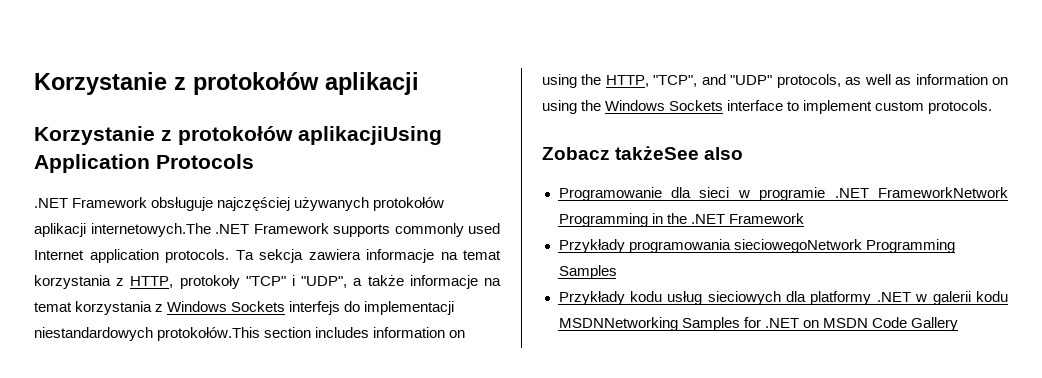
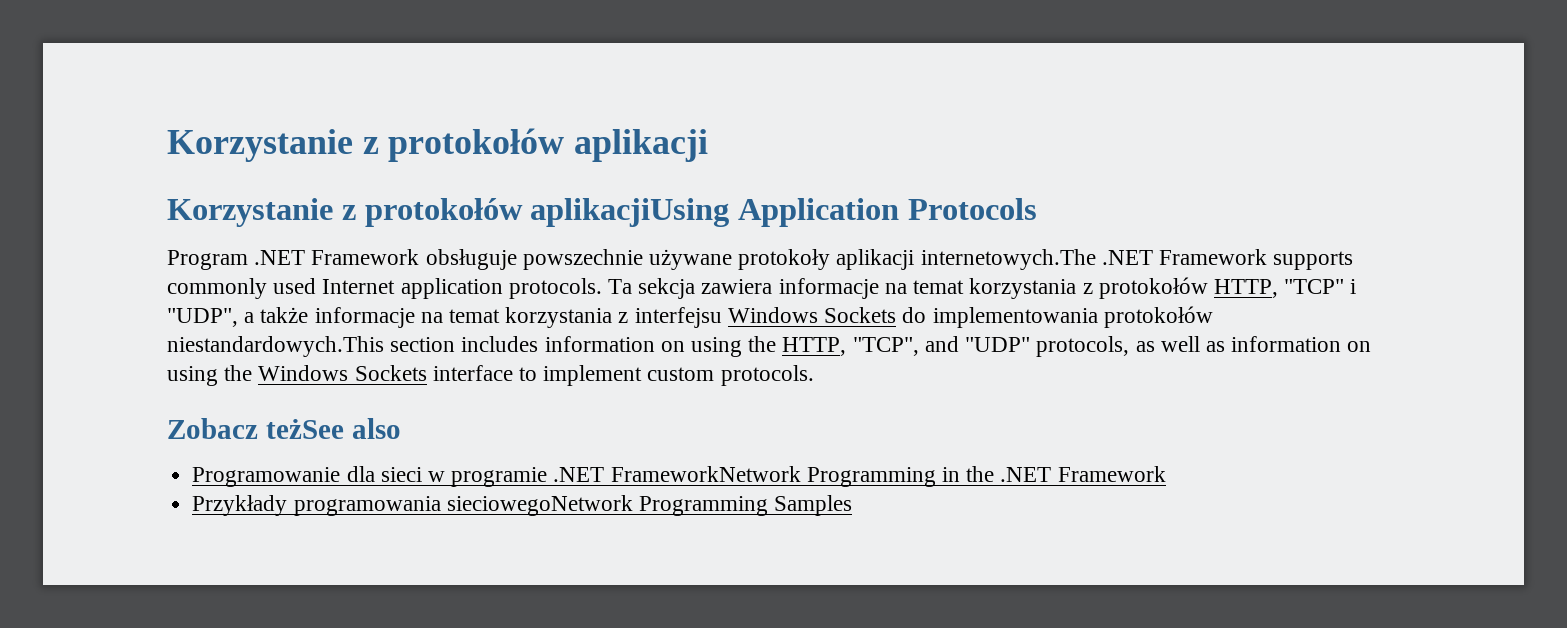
(254, 161) none -> [167,250,248,270] Program
[217,197,445,211] najczęściej używanych protokołów -> [522,249,831,270] powszechnie używane protokoły
[130,275,240,289] HTTP, protokoły -> [1098,277,1278,299] protokołów HTTP,
[167,301,455,315] [34,327,261,341] Windows Sockets interfejs do implementacji niestandardowych protokołów.This -> [634,306,1213,328] [167,336,384,357] interfejsu Windows Sockets do implementowania protokołów niestandardowych.This
[615,146,700,160] takżeSee -> [265,419,344,439] teżSee
[558,291,1009,305] [558,317,958,331] // Przykłady kodu usług sieciowych dla platformy .NET w galerii kodu MSDNNetworking Samples for .NET on MSDN Code Gallery -> (853, 505) none

